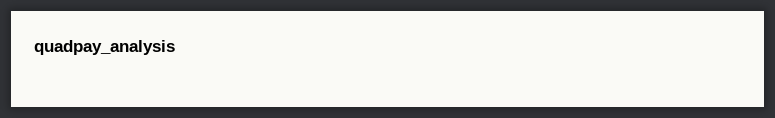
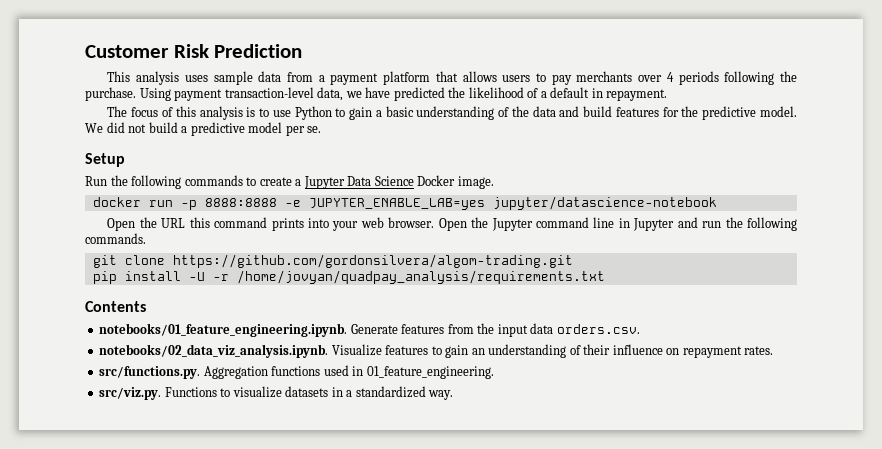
[34,40,175,55] quadpay_analysis -> [85,44,303,58] [107,71,797,85] [85,87,668,101] [107,106,797,120] [85,122,322,136] [85,153,125,167] [85,175,494,189] [92,196,717,210] [107,217,798,231] [85,233,146,244] [92,254,573,268] [92,270,605,284] [85,301,146,312] [99,323,640,337] [99,344,774,358] [99,365,494,379] [99,386,454,400] Customer Risk Prediction // This analysis uses sample data from a payment platform that allows users to pay merchants over 4 periods following the purchase. Using payment transaction-level data, we have predicted the likelihood of a default in repayment. // The focus of this analysis is to use Python to gain a basic understanding of the data and build features for the predictive model. We did not build a predictive model per se. // Setup // Run the following commands to create a Jupyter Data Science Docker image. // docker run -p 8888:8888 -e JUPYTER_ENABLE_LAB=yes jupyter/datascience-notebook // Open the URL this command prints into your web browser. Open the Jupyter command line in Jupyter and run the following commands. // git clone https://github.com/gordonsilvera/algom-trading.git // pip install -U -r /home/jovyan/quadpay_analysis/requirements.txt // Contents // notebooks/01_feature_engineering.ipynb. Generate features from the input data orders.csv. // notebooks/02_data_viz_analysis.ipynb. Visualize features to gain an understanding of their influence on repayment rates. // src/functions.py. Aggregation functions used in 01_feature_engineering. // src/viz.py. Functions to visualize datasets in a standardized way.

